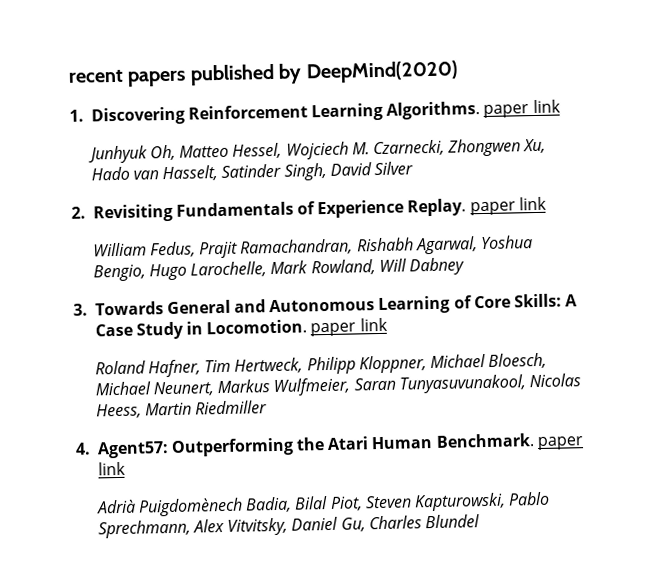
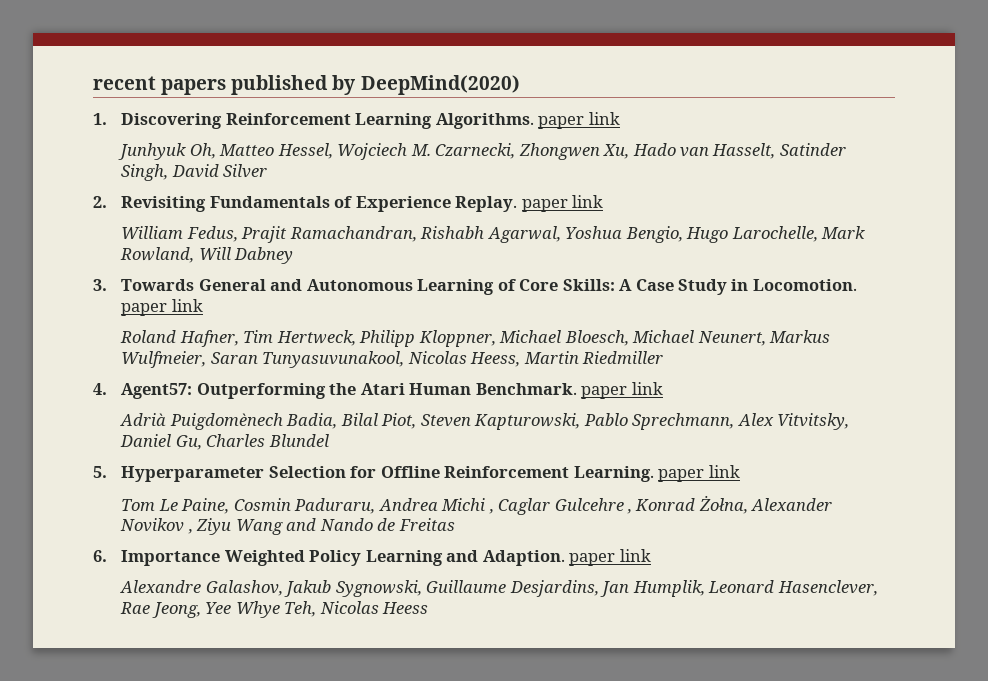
(480, 521) none -> [93,465,740,482] [121,495,833,515] [120,518,455,535] [93,549,651,566] [120,580,878,597] [120,601,429,618] // 5. Hyperparameter Selection for Offline Reinforcement Learning. paper link // Tom Le Paine, Cosmin Paduraru, Andrea Michi , Caglar Gulcehre , Konrad Żołna, Alexander Novikov , Ziyu Wang and Nando de Freitas // 6. Importance Weighted Policy Learning and Adaption. paper link // Alexandre Galashov, Jakub Sygnowski, Guillaume Desjardins, Jan Humplik, Leonard Hasenclever, Rae Jeong, Yee Whye Teh, Nicolas Heess

